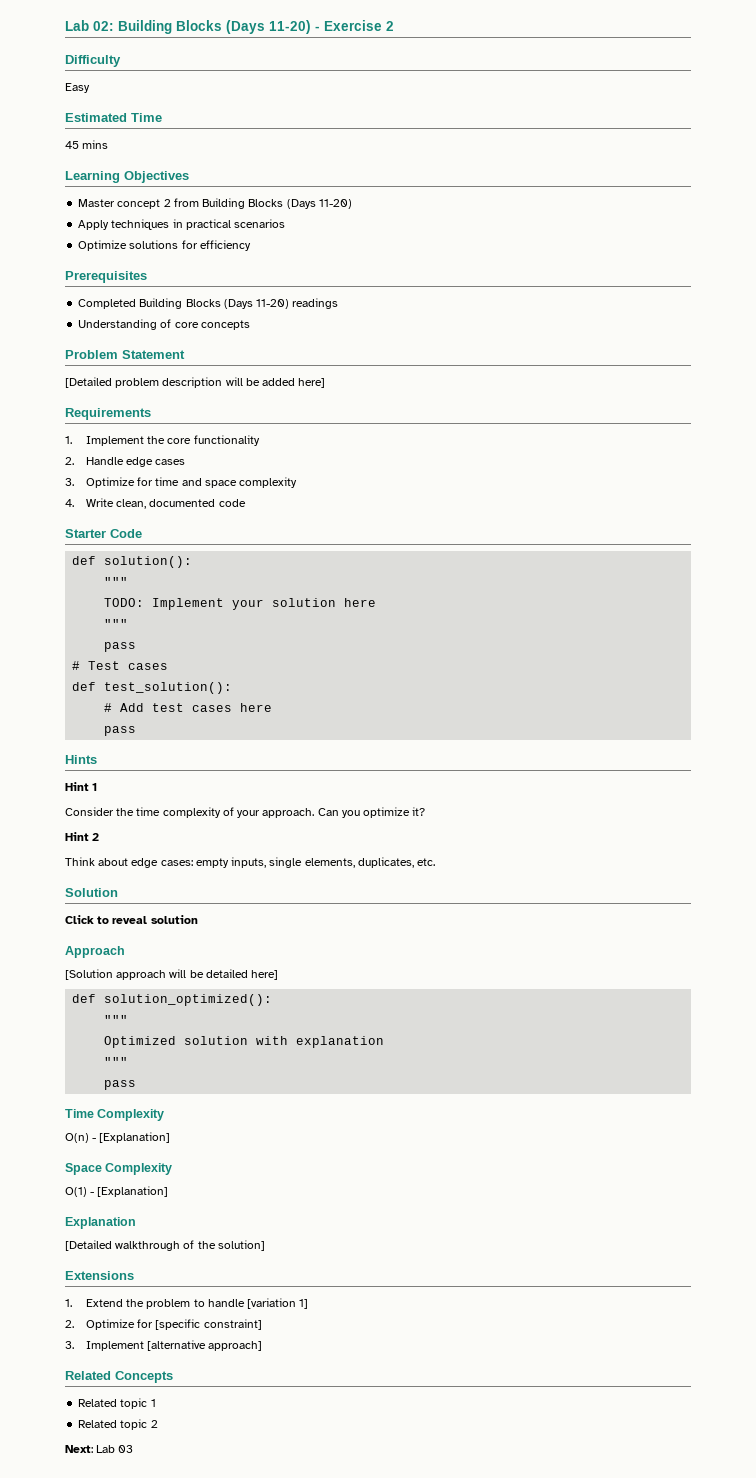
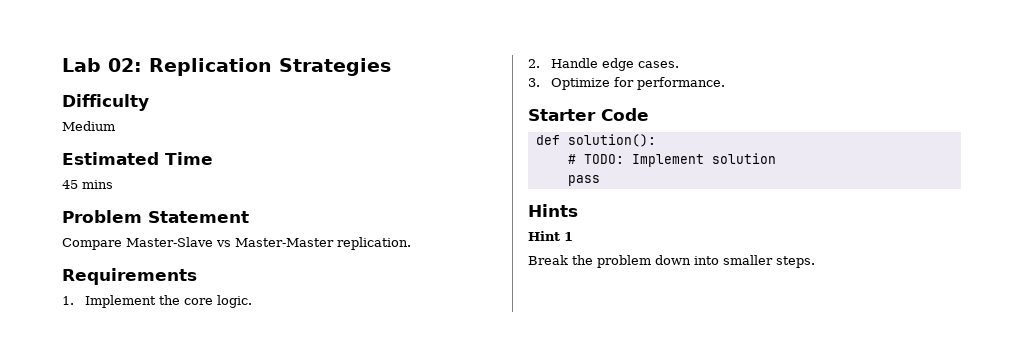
[118,20,394,34] Building Blocks (Days 11-20) - Exercise 2 -> [149,58,391,76] Replication Strategies
[65,83,90,93] Easy -> [62,121,115,131] Medium
[65,171,189,183] [78,198,352,209] [78,219,286,230] [78,240,251,251] [65,271,147,283] [78,298,339,309] [78,319,250,330] [65,350,185,359] [65,377,326,388] Learning Objectives // Master concept 2 from Building Blocks (Days 11-20) // Apply techniques in practical scenarios // Optimize solutions for efficiency // Prerequisites // Completed Building Blocks (Days 11-20) readings // Understanding of core concepts // Problem Statement // [Detailed problem description will be added here] -> [62,210,249,223] [62,237,411,250] Problem Statement // Compare Master-Slave vs Master-Master replication.
[193,435,260,446] functionality -> [217,295,253,308] logic.
[155,459,186,465] cases -> [638,61,680,68] cases.
[155,477,298,488] [65,498,246,509] time and space complexity // 4. Write clean, documented code -> [637,77,726,90] performance.
[104,577,129,586] """ // -> [567,154,576,164] #
[232,598,377,610] [104,619,129,628] [104,642,137,652] [72,661,169,670] [72,682,233,694] [104,703,273,712] [104,726,137,736] [65,755,97,764] [65,782,98,791] [65,807,426,818] [65,832,100,841] [65,857,436,868] [65,888,118,897] [65,915,198,924] [65,946,125,958] [65,969,279,980] [72,994,273,1006] [104,1015,129,1024] [104,1036,385,1048] [104,1057,129,1066] [104,1080,137,1090] [65,1109,165,1121] [65,1132,171,1143] [65,1163,173,1175] [65,1186,169,1197] [65,1217,136,1229] [65,1240,265,1251] [65,1271,134,1280] [65,1298,309,1309] [65,1319,262,1330] [65,1340,263,1351] [65,1371,173,1383] [78,1398,156,1409] [78,1419,158,1430] [65,1445,134,1453] your solution here // """ // pass // # Test cases // def test_solution(): // # Add test cases here // pass // Hints // Hint 1 // Consider the time complexity of your approach. Can you optimize it? // Hint 2 // Think about edge cases: empty inputs, single elements, duplicates, etc. // Solution // Click to reveal solution // Approach // [Solution approach will be detailed here] // def solution_optimized(): // """ // Optimized solution with explanation // """ // pass // Time Complexity // O(n) - [Explanation] // Space Complexity // O(1) - [Explanation] // Explanation // [Detailed walkthrough of the solution] // Extensions // 1. Extend the problem to handle [variation 1] // 2. Optimize for [specific constraint] // 3. Implement [alternative approach] // Related Concepts // Related topic 1 // Related topic 2 // Next: Lab 03 -> [711,153,776,164] [567,175,600,186] [528,204,578,217] [528,231,573,241] [528,255,815,268] solution // pass // Hints // Hint 1 // Break the problem down into smaller steps.

